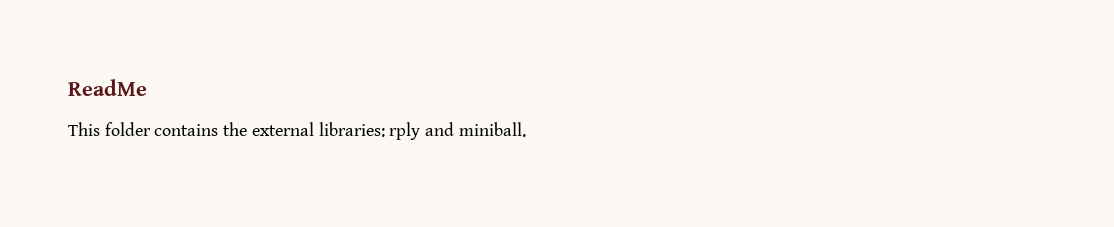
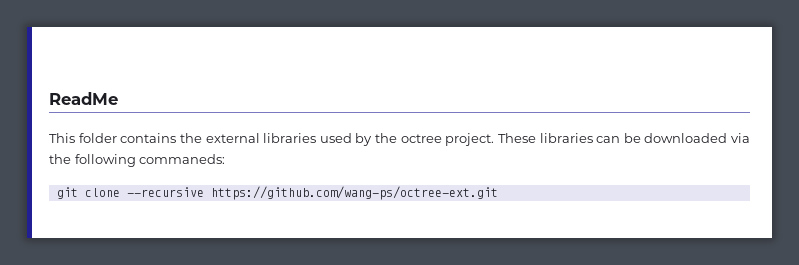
[318,122,526,140] libraries: rply and miniball. -> [263,133,750,146] [49,154,226,167] [56,186,498,200] libraries used by the octree project. These libraries can be downloaded via the following commaneds: // git clone --recursive https://github.com/wang-ps/octree-ext.git

